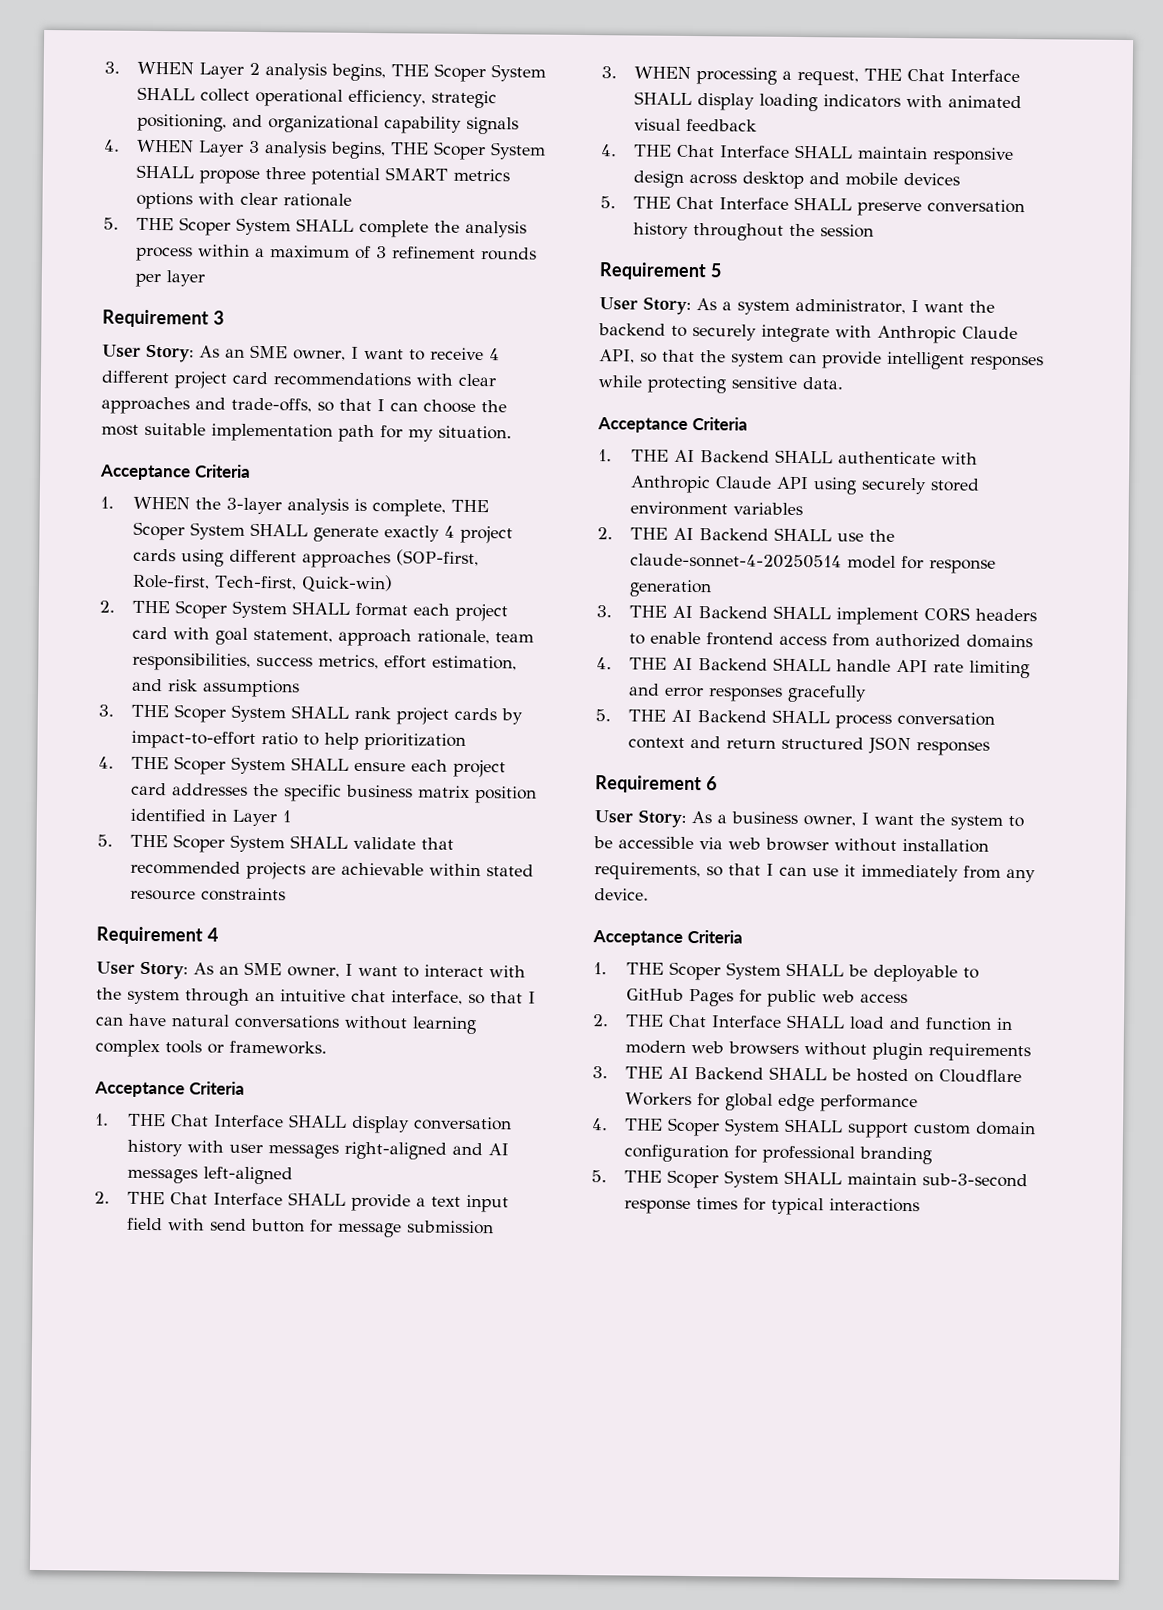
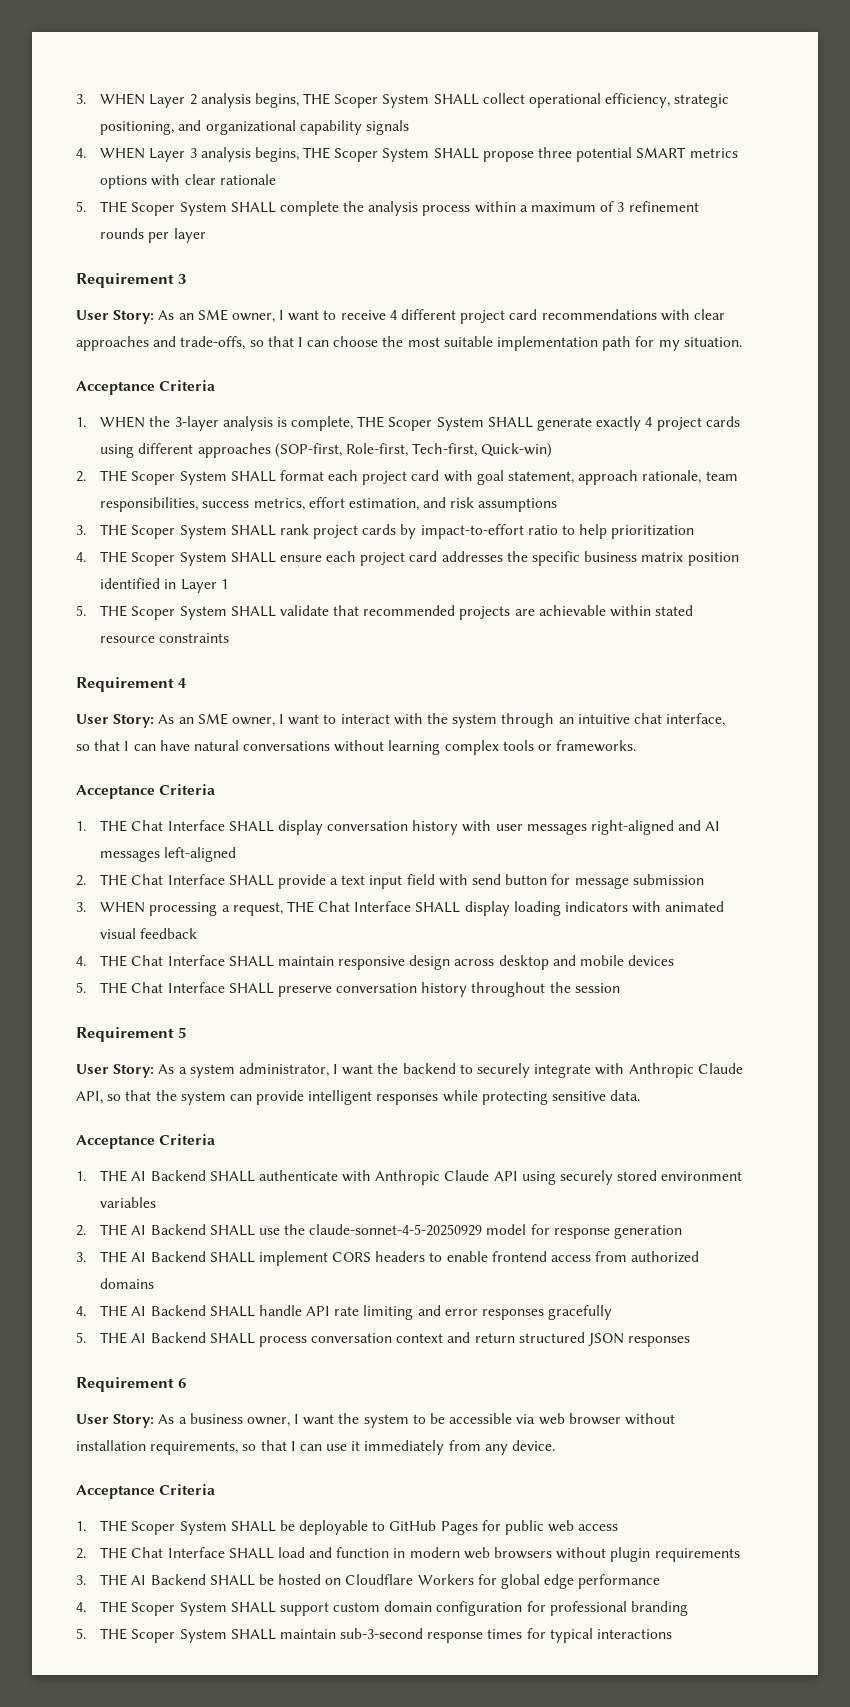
[630,553,843,569] claude-sonnet-4-20250514 -> [309,1224,483,1236] claude-sonnet-4-5-20250929

